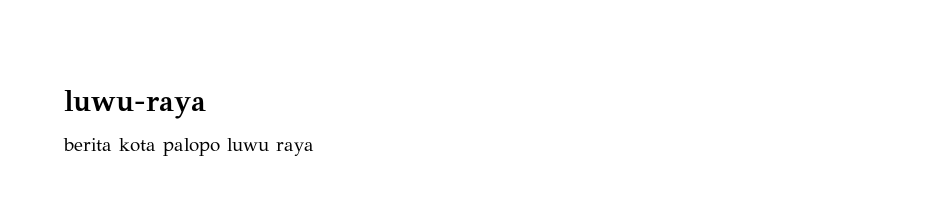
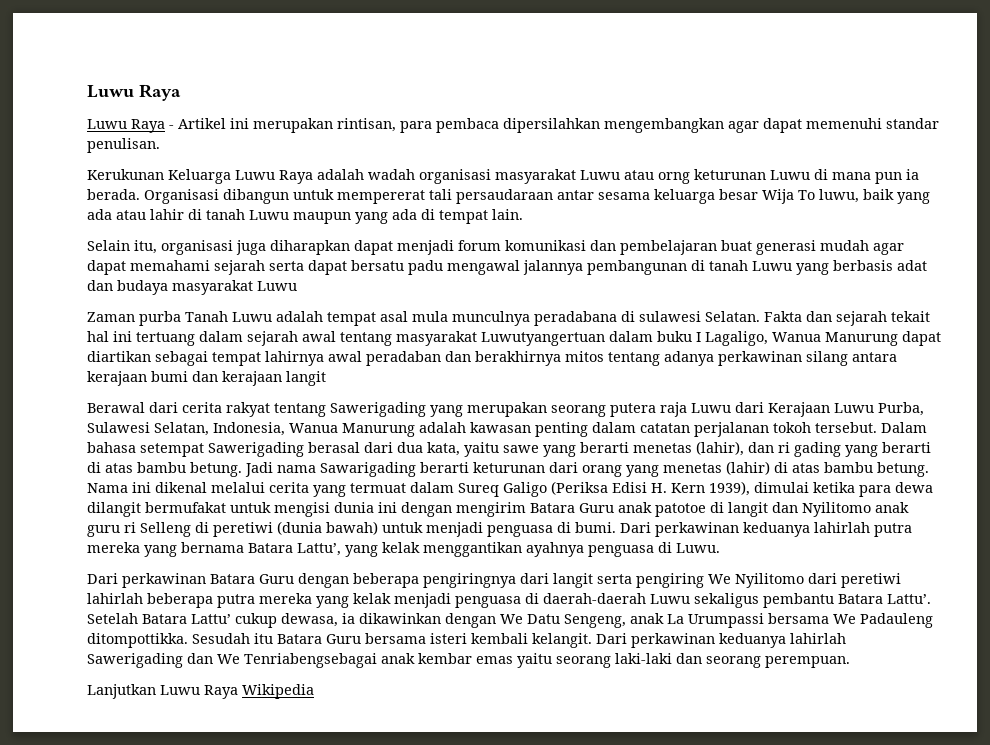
[64,90,206,119] [63,138,314,156] luwu-raya // berita kota palopo luwu raya -> [87,84,181,101] [87,118,939,133] [87,138,160,153] [87,169,919,184] [87,189,930,204] [87,209,523,224] [87,240,904,255] [87,260,927,275] [87,280,297,295] [87,311,930,326] [87,331,941,346] [87,351,897,366] [87,371,326,386] [87,402,924,417] [87,422,927,437] [87,441,931,457] [87,461,929,477] [87,481,933,497] [87,502,909,517] [87,521,912,537] [87,542,720,557] [87,573,901,588] [87,593,931,608] [87,613,933,628] [87,633,846,648] [87,653,850,668] [87,684,314,699] Luwu Raya // Luwu Raya - Artikel ini merupakan rintisan, para pembaca dipersilahkan mengembangkan agar dapat memenuhi standar penulisan. // Kerukunan Keluarga Luwu Raya adalah wadah organisasi masyarakat Luwu atau orng keturunan Luwu di mana pun ia berada. Organisasi dibangun untuk mempererat tali persaudaraan antar sesama keluarga besar Wija To luwu, baik yang ada atau lahir di tanah Luwu maupun yang ada di tempat lain. // Selain itu, organisasi juga diharapkan dapat menjadi forum komunikasi dan pembelajaran buat generasi mudah agar dapat memahami sejarah serta dapat bersatu padu mengawal jalannya pembangunan di tanah Luwu yang berbasis adat dan budaya masyarakat Luwu // Zaman purba Tanah Luwu adalah tempat asal mula munculnya peradabana di sulawesi Selatan. Fakta dan sejarah tekait hal ini tertuang dalam sejarah awal tentang masyarakat Luwutyangertuan dalam buku I Lagaligo, Wanua Manurung dapat diartikan sebagai tempat lahirnya awal peradaban dan berakhirnya mitos tentang adanya perkawinan silang antara kerajaan bumi dan kerajaan langit // Berawal dari cerita rakyat tentang Sawerigading yang merupakan seorang putera raja Luwu dari Kerajaan Luwu Purba, Sulawesi Selatan, Indonesia, Wanua Manurung adalah kawasan penting dalam catatan perjalanan tokoh tersebut. Dalam bahasa setempat Sawerigading berasal dari dua kata, yaitu sawe yang berarti menetas (lahir), dan ri gading yang berarti di atas bambu betung. Jadi nama Sawarigading berarti keturunan dari orang yang menetas (lahir) di atas bambu betung. Nama ini dikenal melalui cerita yang termuat dalam Sureq Galigo (Periksa Edisi H. Kern 1939), dimulai ketika para dewa dilangit bermufakat untuk mengisi dunia ini dengan mengirim Batara Guru anak patotoe di langit dan Nyilitomo anak guru ri Selleng di peretiwi (dunia bawah) untuk menjadi penguasa di bumi. Dari perkawinan keduanya lahirlah putra mereka yang bernama Batara Lattu’, yang kelak menggantikan ayahnya penguasa di Luwu. // Dari perkawinan Batara Guru dengan beberapa pengiringnya dari langit serta pengiring We Nyilitomo dari peretiwi lahirlah beberapa putra mereka yang kelak menjadi penguasa di daerah-daerah Luwu sekaligus pembantu Batara Lattu’. Setelah Batara Lattu’ cukup dewasa, ia dikawinkan dengan We Datu Sengeng, anak La Urumpassi bersama We Padauleng ditompottikka. Sesudah itu Batara Guru bersama isteri kembali kelangit. Dari perkawinan keduanya lahirlah Sawerigading dan We Tenriabengsebagai anak kembar emas yaitu seorang laki-laki dan seorang perempuan. // Lanjutkan Luwu Raya Wikipedia

